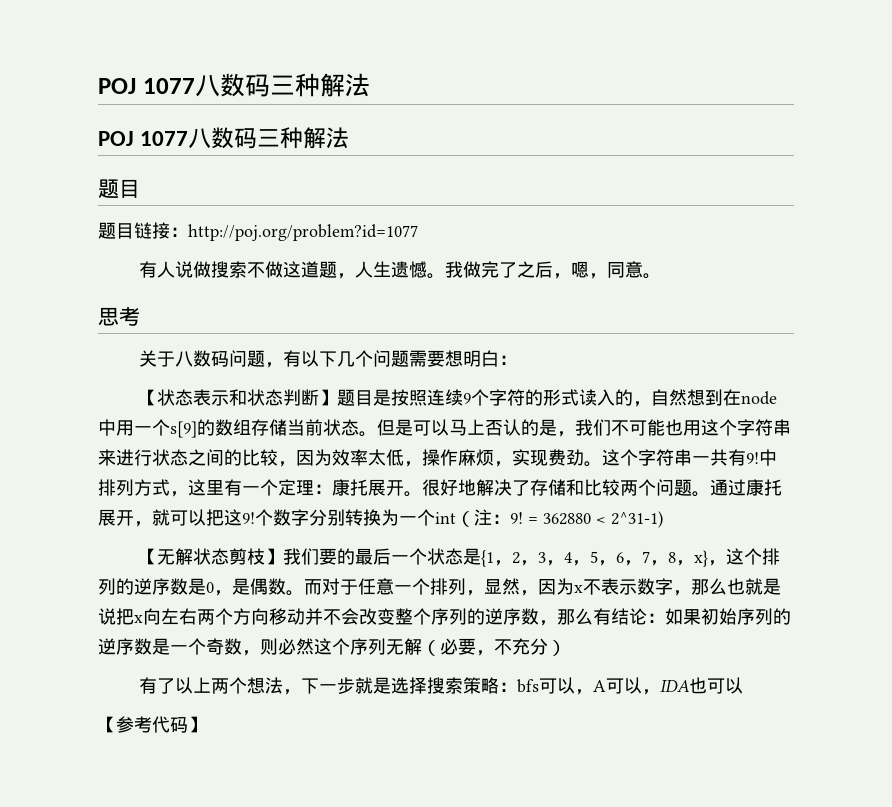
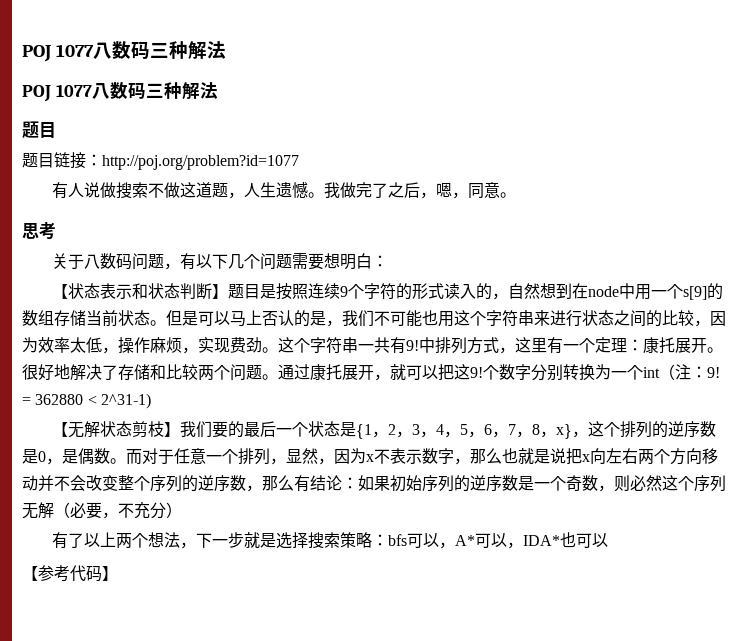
[592,677,689,695] A可以，IDA -> [454,533,560,549] A*可以，IDA*

